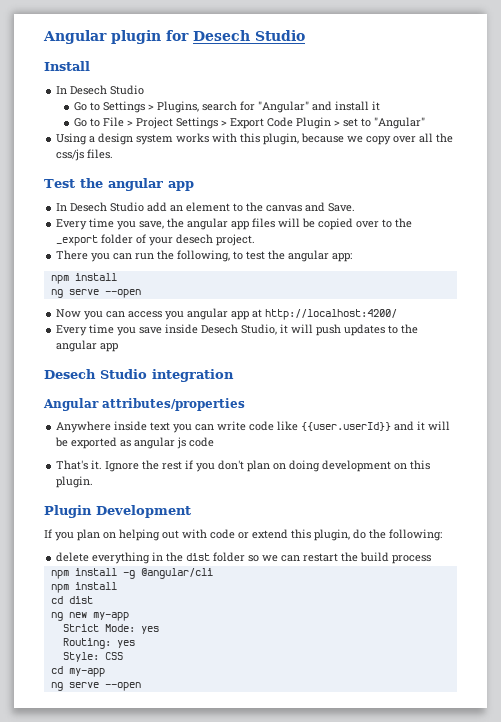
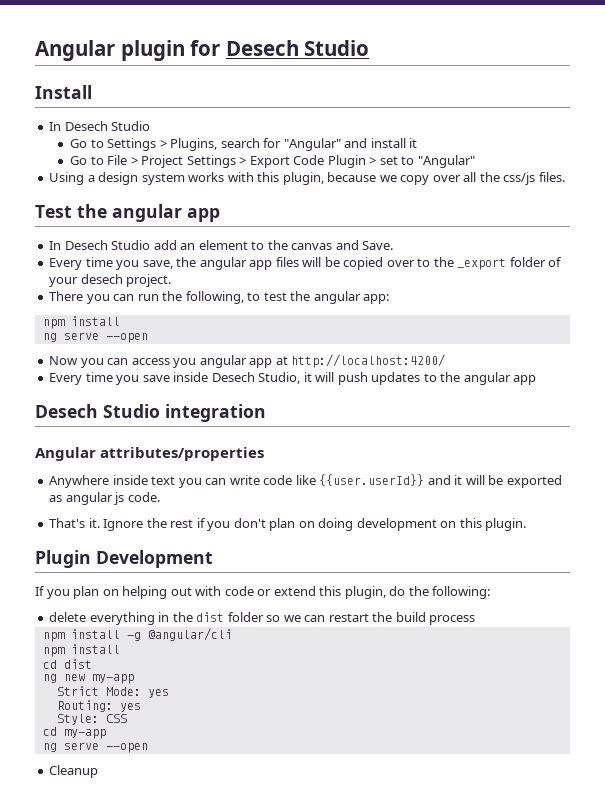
[189,437,215,447] code -> [127,492,160,502] code.
(141, 686) none -> [49,765,99,778] // Cleanup

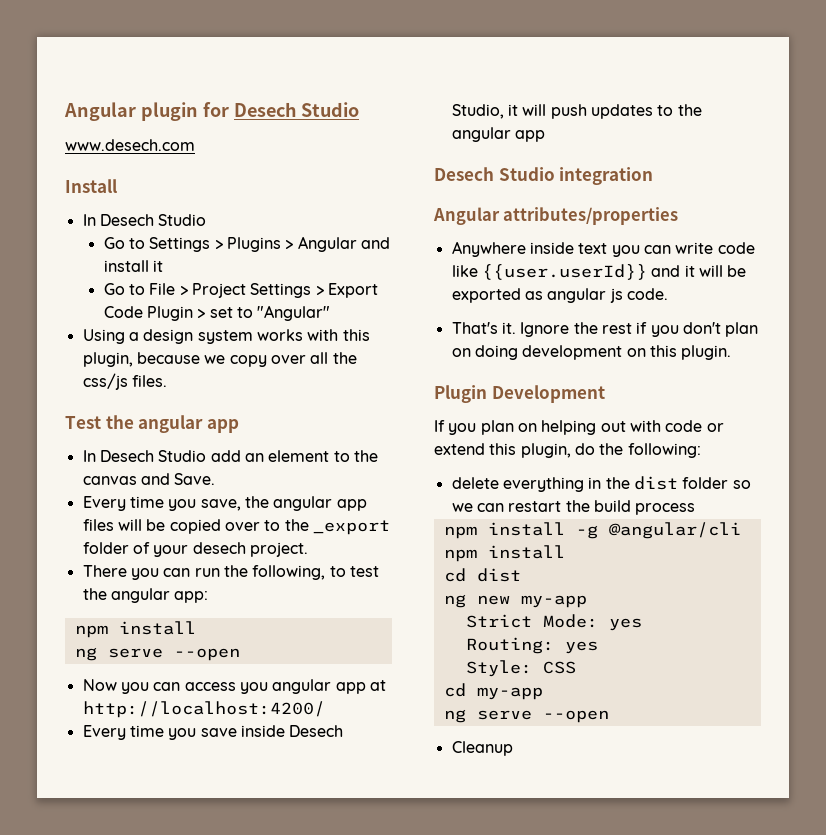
(370, 48) none -> [65,139,195,151] // www.desech.com
[170,138,341,151] Plugins, search for "Angular" -> [226,236,357,252] Plugins > Angular

